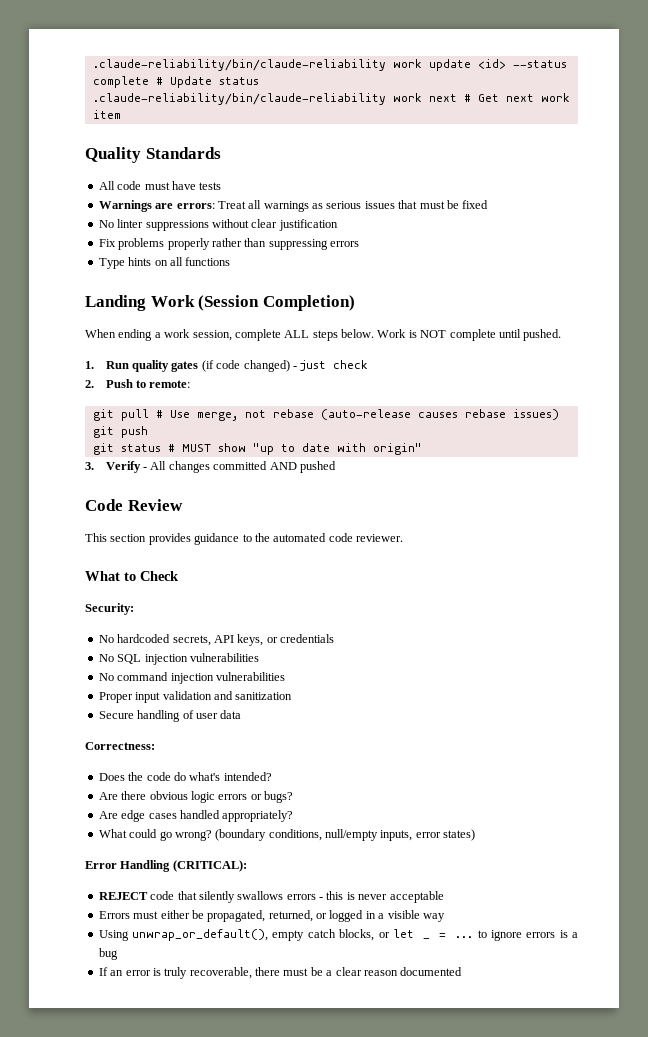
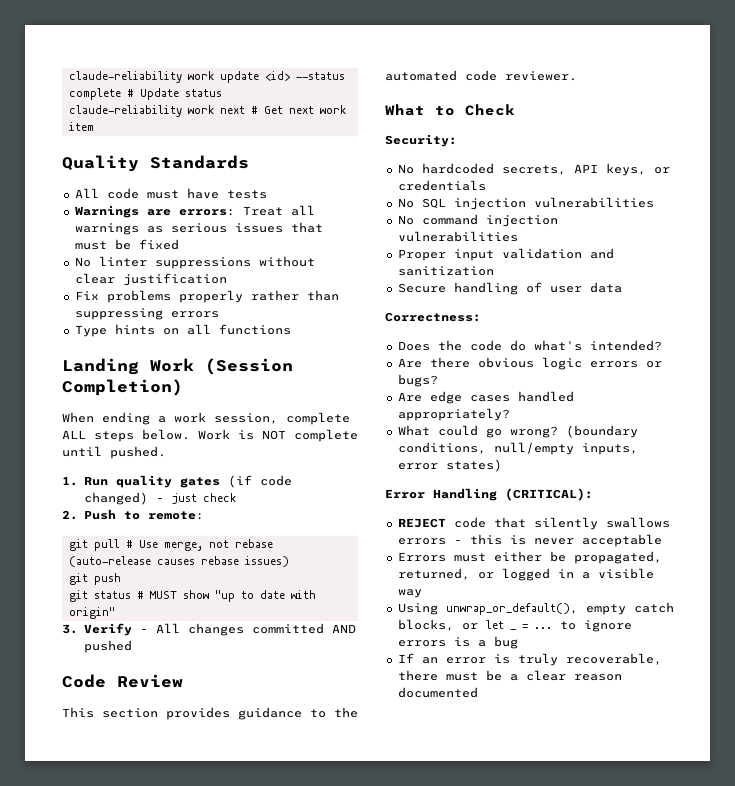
[92,59,386,71] .claude-reliability/bin/claude-reliability -> [68,71,182,83] claude-reliability
[92,93,386,105] .claude-reliability/bin/claude-reliability -> [68,105,182,117] claude-reliability

